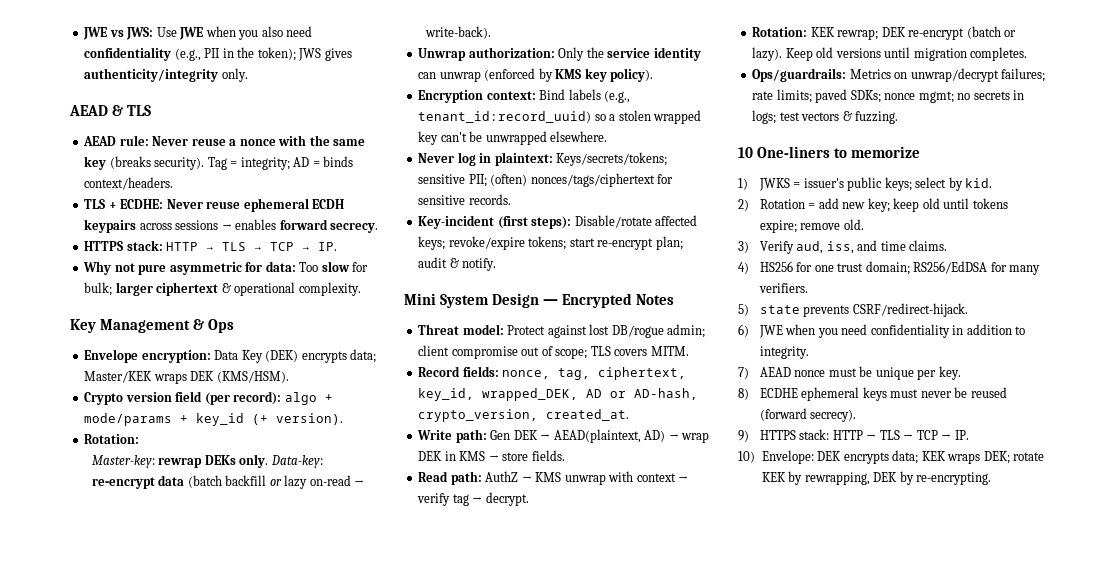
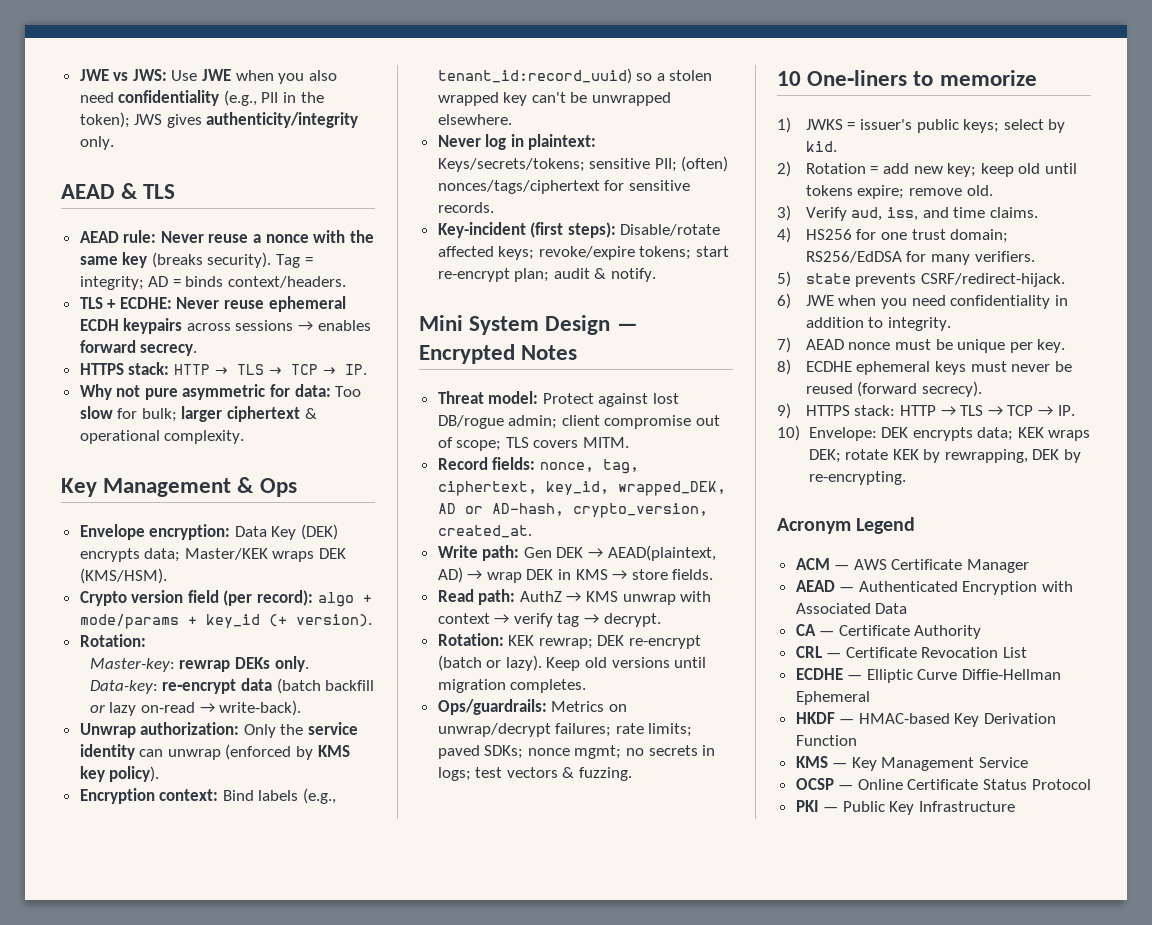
(992, 478) none -> [777,517,916,534] [795,558,1030,573] [795,580,1074,595] [795,603,908,614] [795,624,982,639] [795,646,1028,658] [795,668,1062,683] [795,691,870,705] [795,712,1057,727] [795,735,857,746] [795,756,1029,771] [795,778,1091,790] [795,800,1016,815] // Acronym Legend // ACM — AWS Certificate Manager // AEAD — Authenticated Encryption with Associated Data // CA — Certificate Authority // CRL — Certificate Revocation List // ECDHE — Elliptic Curve Diffie-Hellman Ephemeral // HKDF — HMAC-based Key Derivation Function // KMS — Key Management Service // OCSP — Online Certificate Status Protocol // PKI — Public Key Infrastructure

